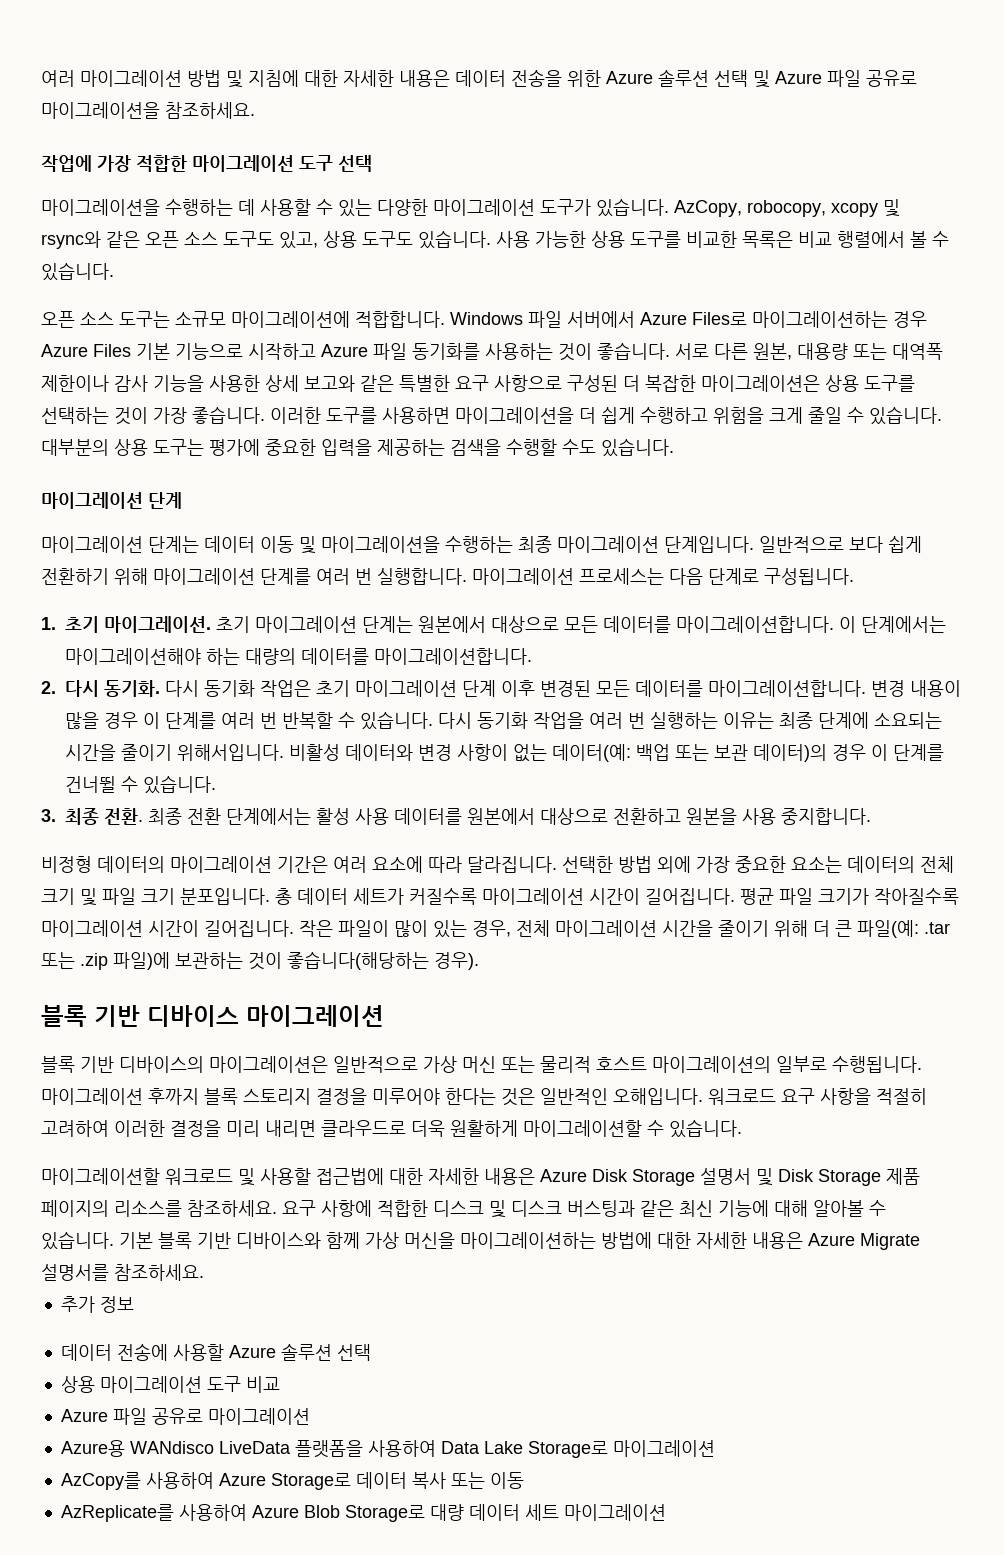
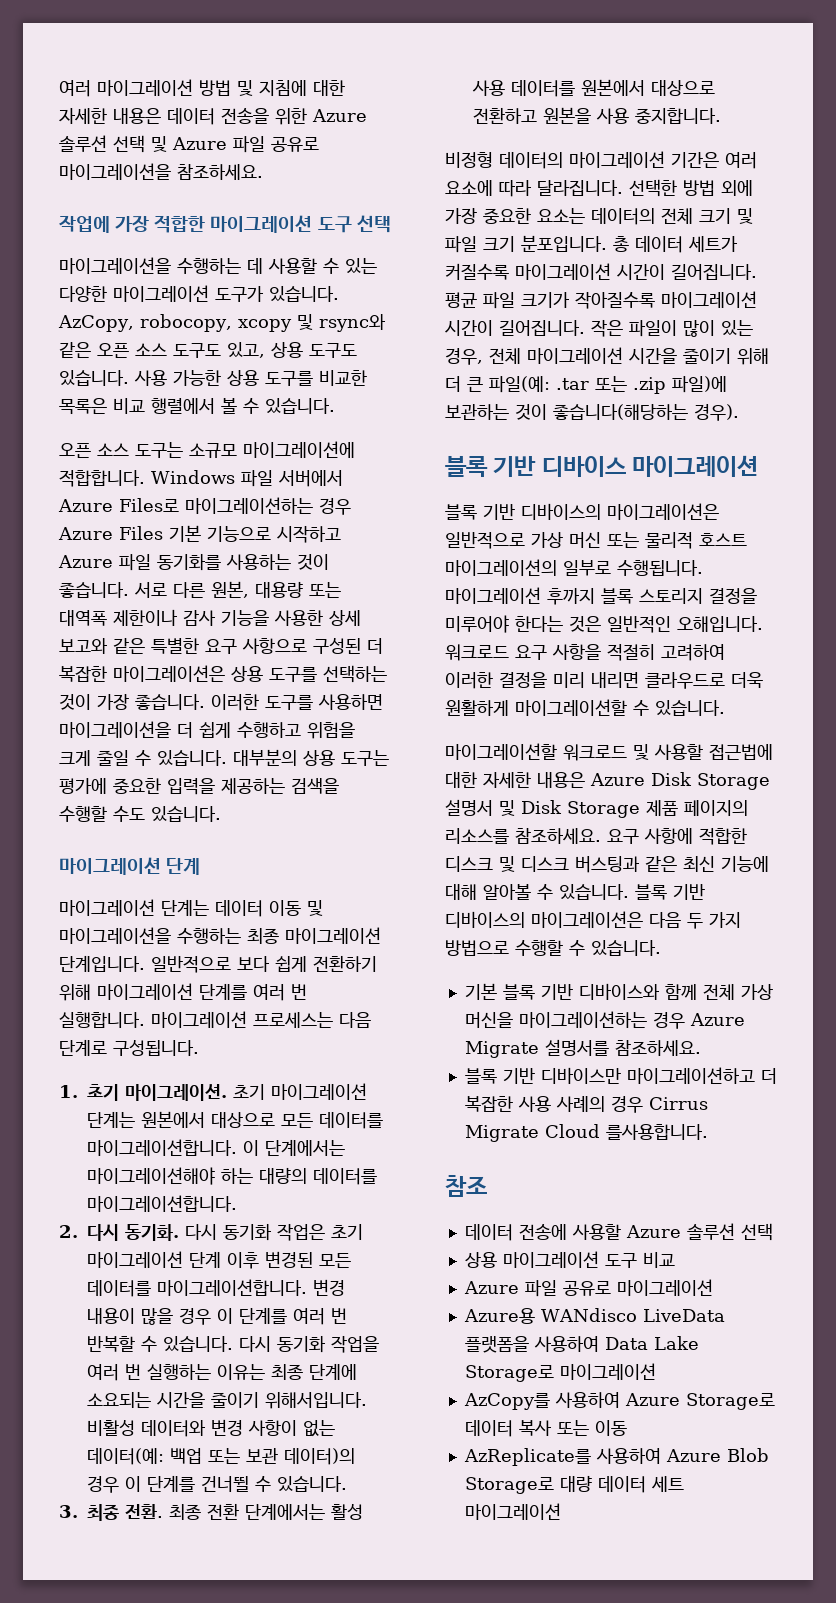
(114, 1240) none -> [635,884,705,900] [445,911,741,929] [445,940,661,956] 블록 기반 디바이스의 마이그레이션은 다음 두 가지 방법으로 수행할 수 있습니다. //
(360, 1240) none -> [702,984,735,1000] 전체
[601,1232,803,1249] 방법에 대한 자세한 내용은 -> [652,1012,685,1029] 경우
[60,1296,134,1313] 추가 정보 -> [464,1067,777,1084] [464,1096,708,1113] [464,1124,708,1142] [445,1175,487,1197] 블록 기반 디바이스만 마이그레이션하고 더 복잡한 사용 사례의 경우 Cirrus Migrate Cloud 를사용합니다. // 참조

